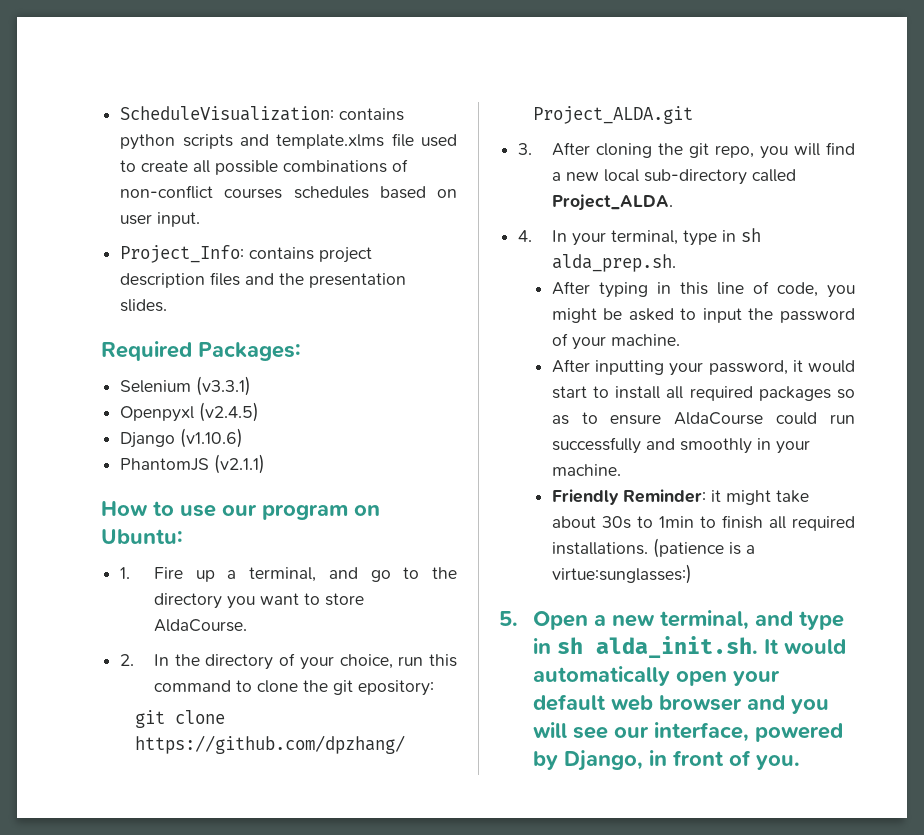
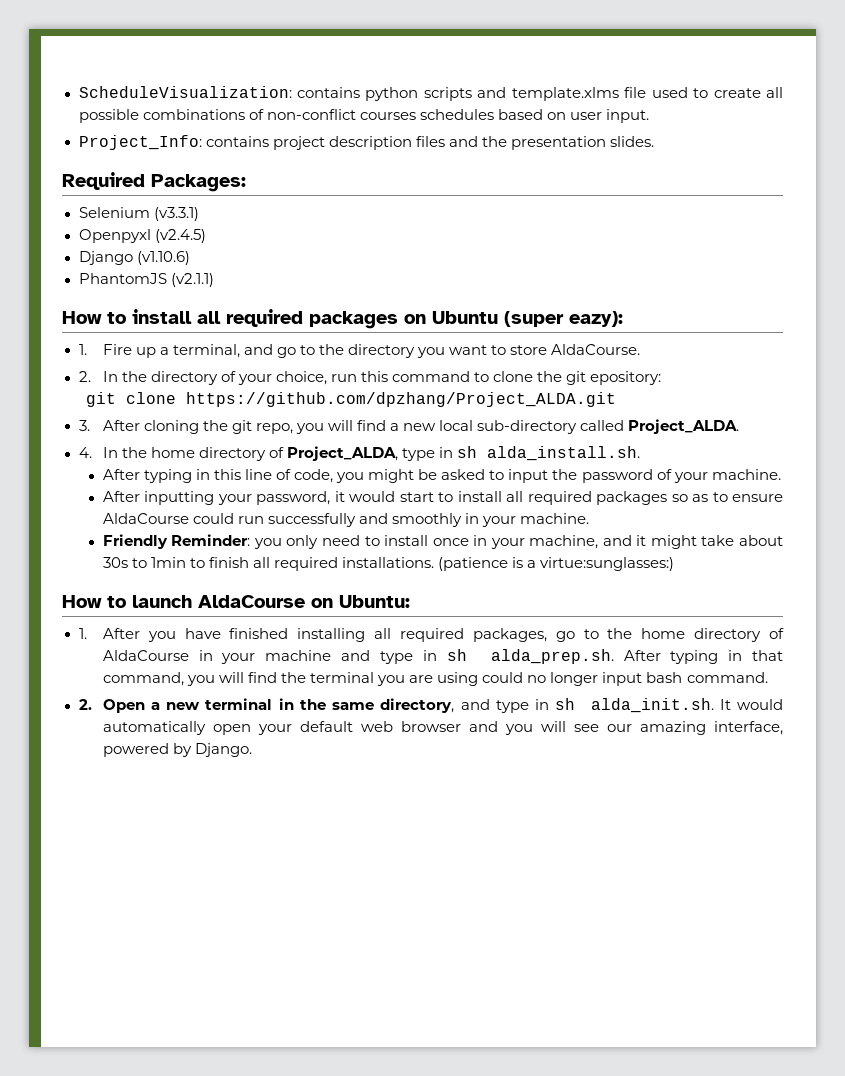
[180,504,380,520] [101,529,183,544] use our program on Ubuntu: -> [132,309,623,329] install all required packages on Ubuntu (super eazy):
[571,228,761,246] [551,254,676,272] your terminal, type in sh alda_prep.sh. -> [121,446,641,461] the home directory of Project_ALDA, type in sh alda_install.sh.
(706, 496) none -> [253,535,632,549] you only need to install once in your machine, and
[499,610,749,630] 5. Open a new terminal, -> [62,595,410,608] [78,628,785,642] [102,649,784,664] [102,672,768,686] [78,698,455,713] How to launch AldaCourse on Ubuntu: // 1. After you have finished installing all required packages, go to the home directory of AldaCourse in your machine and type in sh alda_prep.sh. After typing in that command, you will find the terminal you are using could no longer input bash command. // 2. Open a new terminal in the same directory,
(649, 732) none -> [639,721,706,735] amazing
[563,750,800,771] Django, in front of you. -> [194,743,252,757] Django.

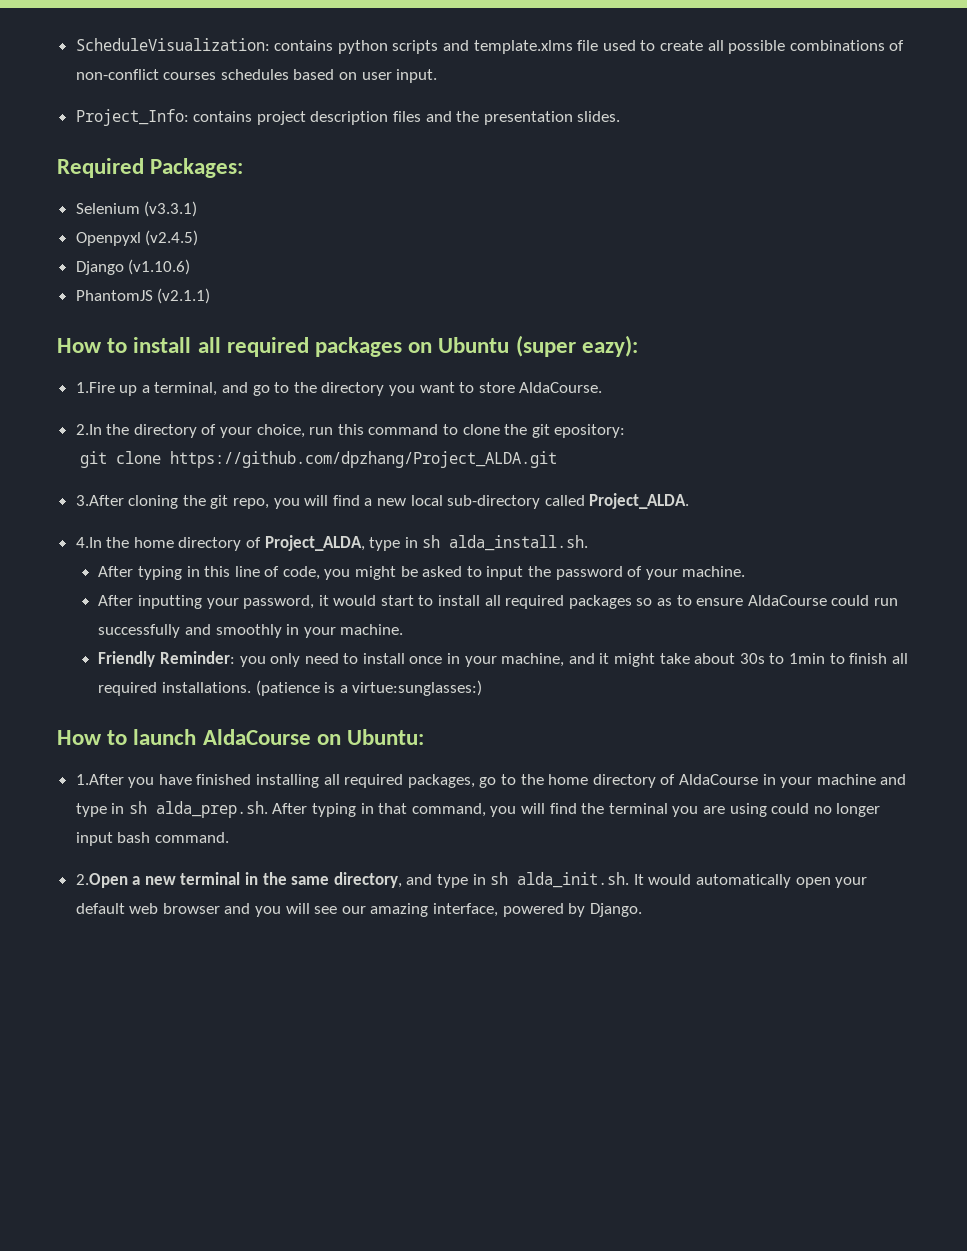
[78,344,132,355] 1. Fire -> [75,382,115,393] 1.Fire
[78,371,118,382] 2. In -> [75,424,102,435] 2.In
[78,420,140,431] 3. After -> [75,495,124,506] 3.After
[78,447,118,458] 4. In -> [75,537,102,548] 4.In
[78,628,140,639] 1. After -> [75,774,124,785] 1.After
[78,699,145,713] 2. Open -> [75,873,128,888] 2.Open

